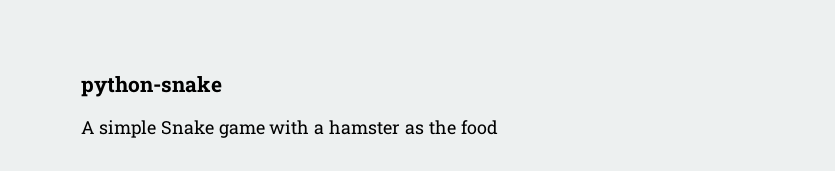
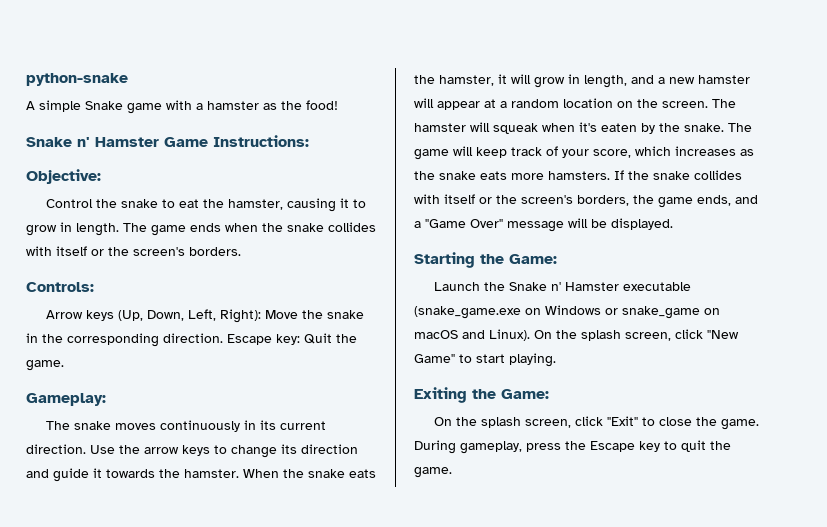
[460,120,498,135] food -> [306,100,338,110] [26,135,309,147] [26,169,101,184] [45,198,366,212] [26,222,376,236] [26,246,241,256] [26,282,94,292] [45,309,364,323] [26,333,357,347] [26,360,64,371] [26,393,106,406] [45,420,326,432] [26,444,358,458] [26,468,376,482] [414,74,750,88] [414,98,736,110] [414,122,752,134] [414,146,754,160] [414,170,742,180] [414,194,758,208] [414,218,673,232] [414,252,557,268] [433,282,691,291] [414,305,720,319] [414,329,739,341] [414,353,556,367] [414,387,549,403] [433,416,759,430] [414,440,731,454] [414,467,452,478] food! // Snake n' Hamster Game Instructions: // Objective: // Control the snake to eat the hamster, causing it to grow in length. The game ends when the snake collides with itself or the screen's borders. // Controls: // Arrow keys (Up, Down, Left, Right): Move the snake in the corresponding direction. Escape key: Quit the game. // Gameplay: // The snake moves continuously in its current direction. Use the arrow keys to change its direction and guide it towards the hamster. When the snake eats the hamster, it will grow in length, and a new hamster will appear at a random location on the screen. The hamster will squeak when it's eaten by the snake. The game will keep track of your score, which increases as the snake eats more hamsters. If the snake collides with itself or the screen's borders, the game ends, and a "Game Over" message will be displayed. // Starting the Game: // Launch the Snake n' Hamster executable (snake_game.exe on Windows or snake_game on macOS and Linux). On the splash screen, click "New Game" to start playing. // Exiting the Game: // On the splash screen, click "Exit" to close the game. During gameplay, press the Escape key to quit the game.

